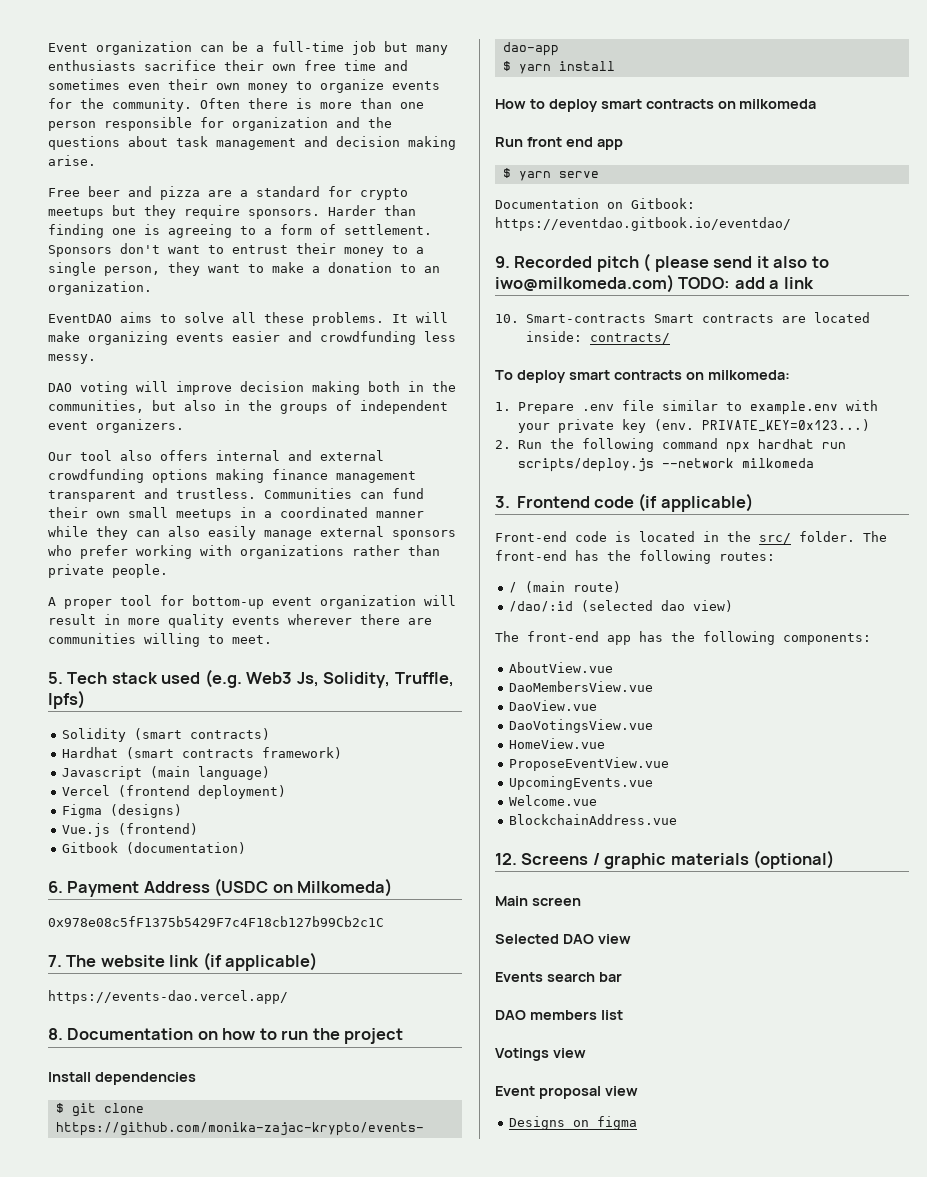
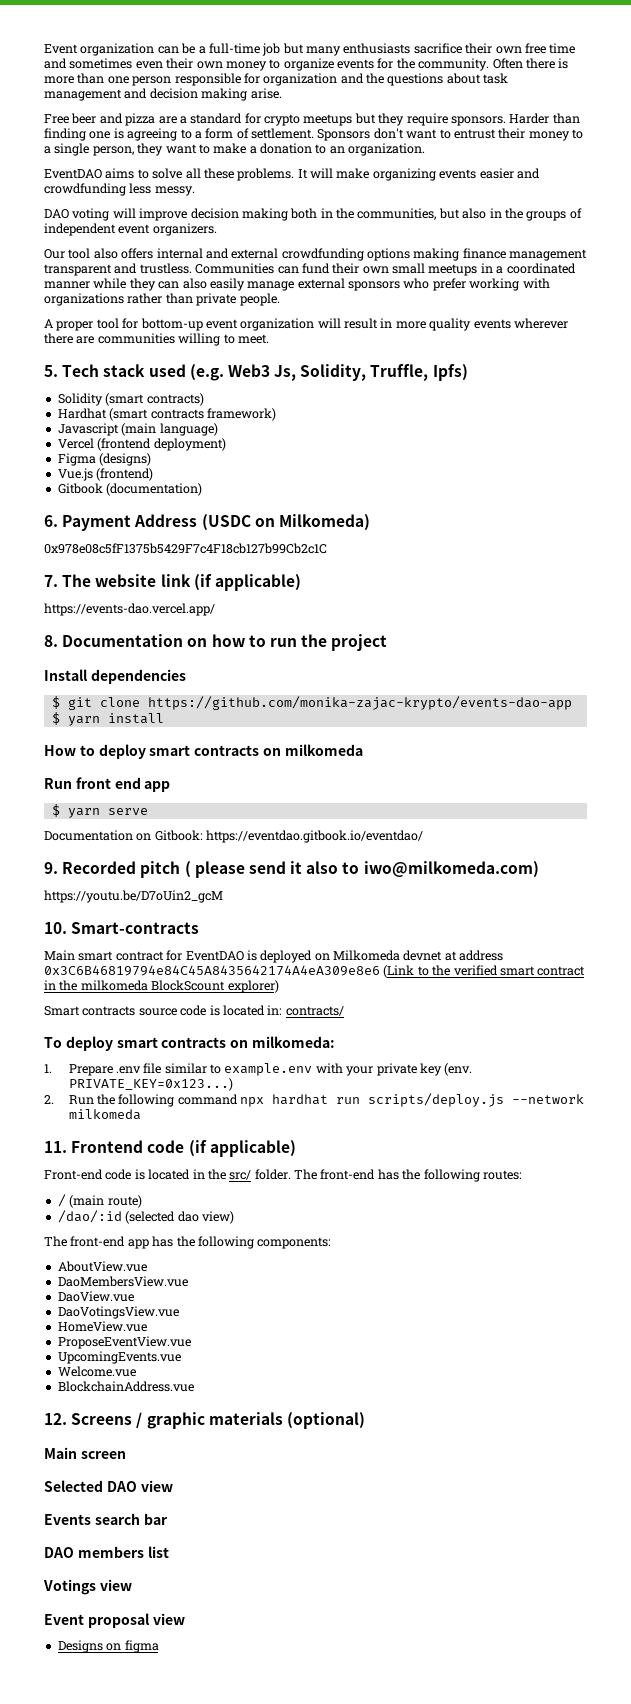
[678,277,814,289] [495,312,870,323] [525,331,582,342] TODO: add a link // 10. Smart-contracts Smart contracts are located inside: -> [44,890,223,903] [44,922,200,934] [44,950,504,963] [44,965,586,978] [44,980,279,993] [44,1005,283,1016] // https://youtu.be/D7oUin2_gcM // 10. Smart-contracts // Main smart contract for EventDAO is deployed on Milkomeda devnet at address 0x3C6B46819794e84C45A8435642174A4eA309e8e6 (Link to the verified smart contract in the milkomeda BlockScount explorer) // Smart contracts source code is located in:
[495,496,510,508] 3. -> [44,1141,67,1153] 11.

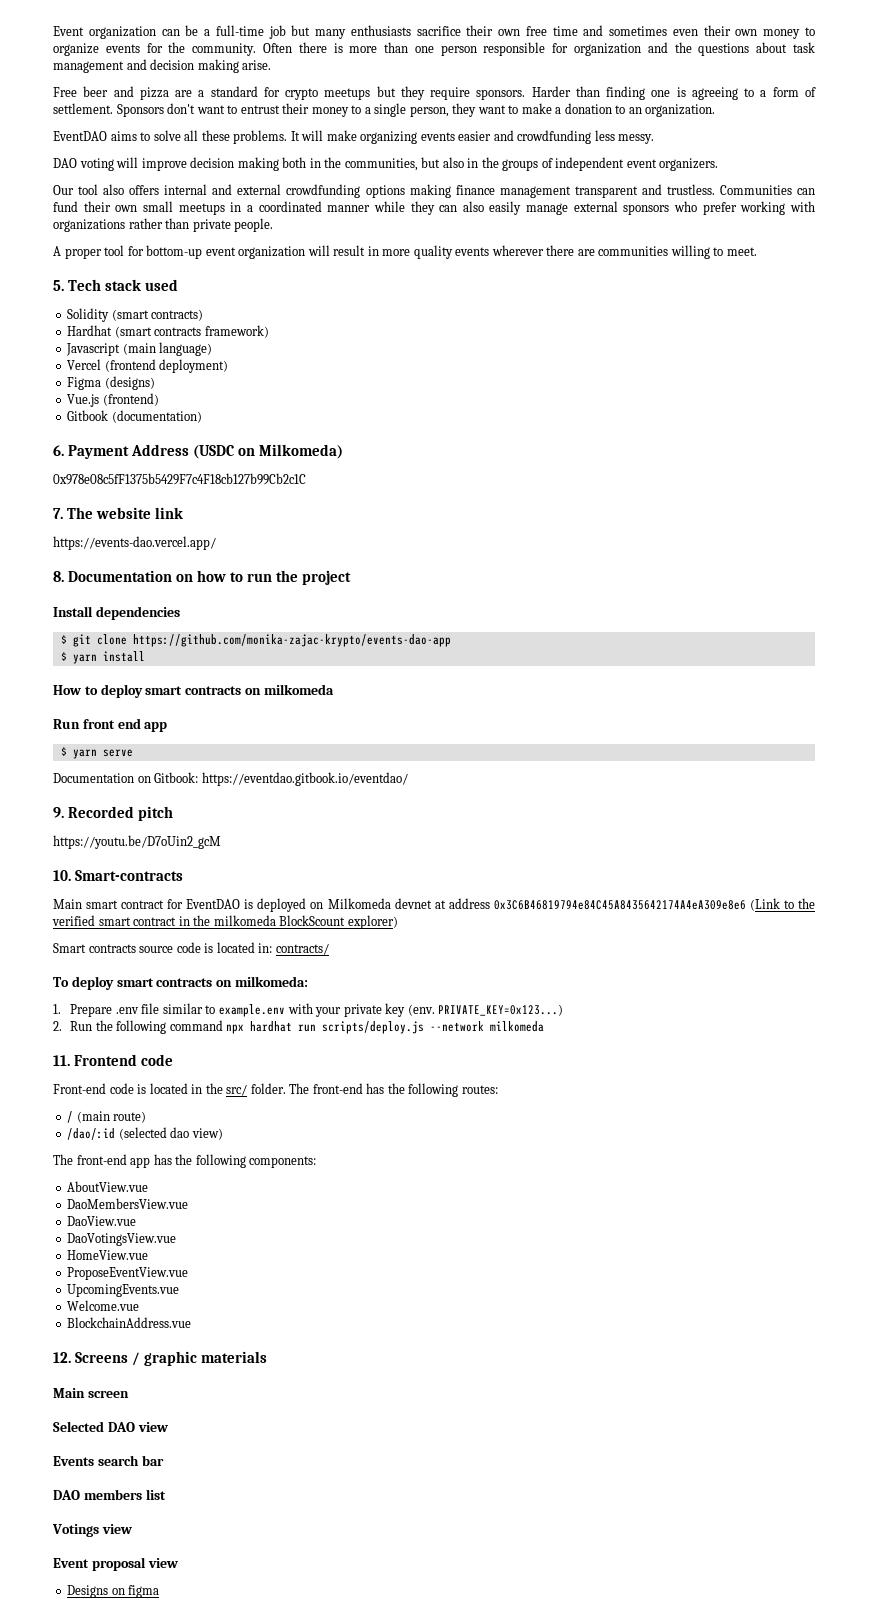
[189,364,468,381] (e.g. Web3 Js, Solidity, Truffle, Ipfs) -> (179, 285) none
[193,574,301,591] (if applicable) -> (184, 513) none
[184,861,539,878] ( please send it also to iwo@milkomeda.com) -> (174, 813) none
[188,1140,296,1157] (if applicable) -> (174, 1060) none
[286,1412,365,1429] (optional) -> (268, 1357) none

